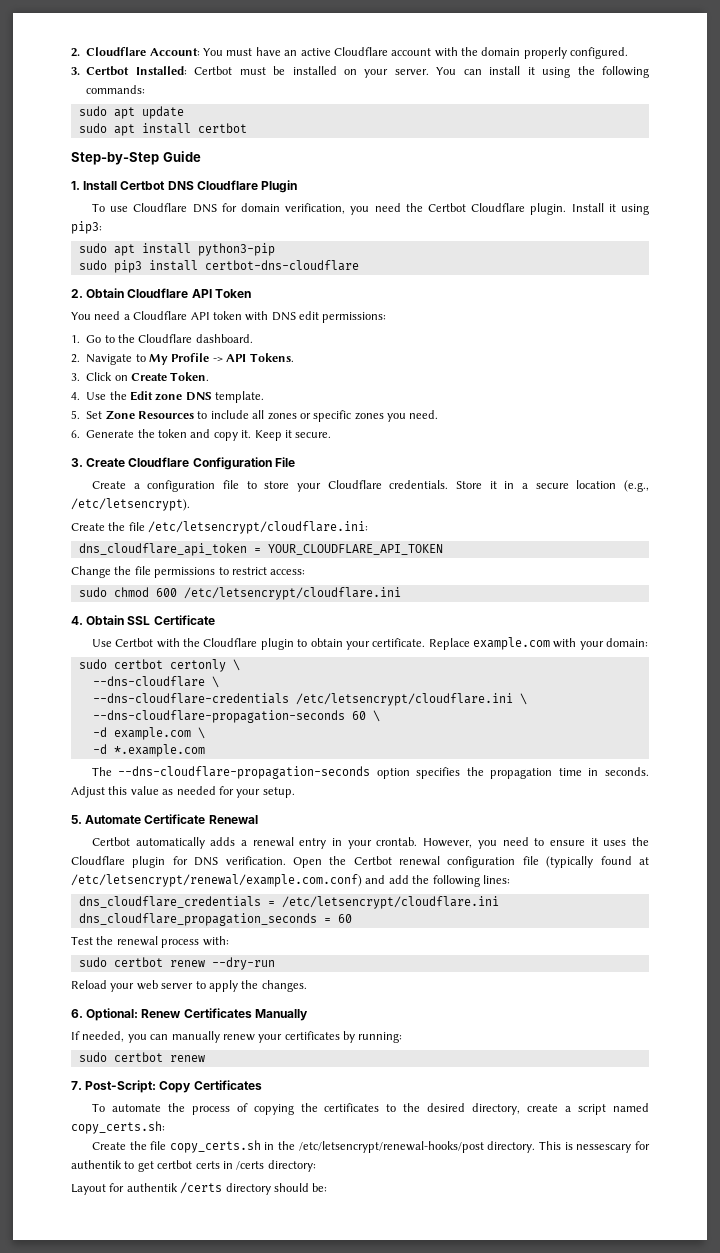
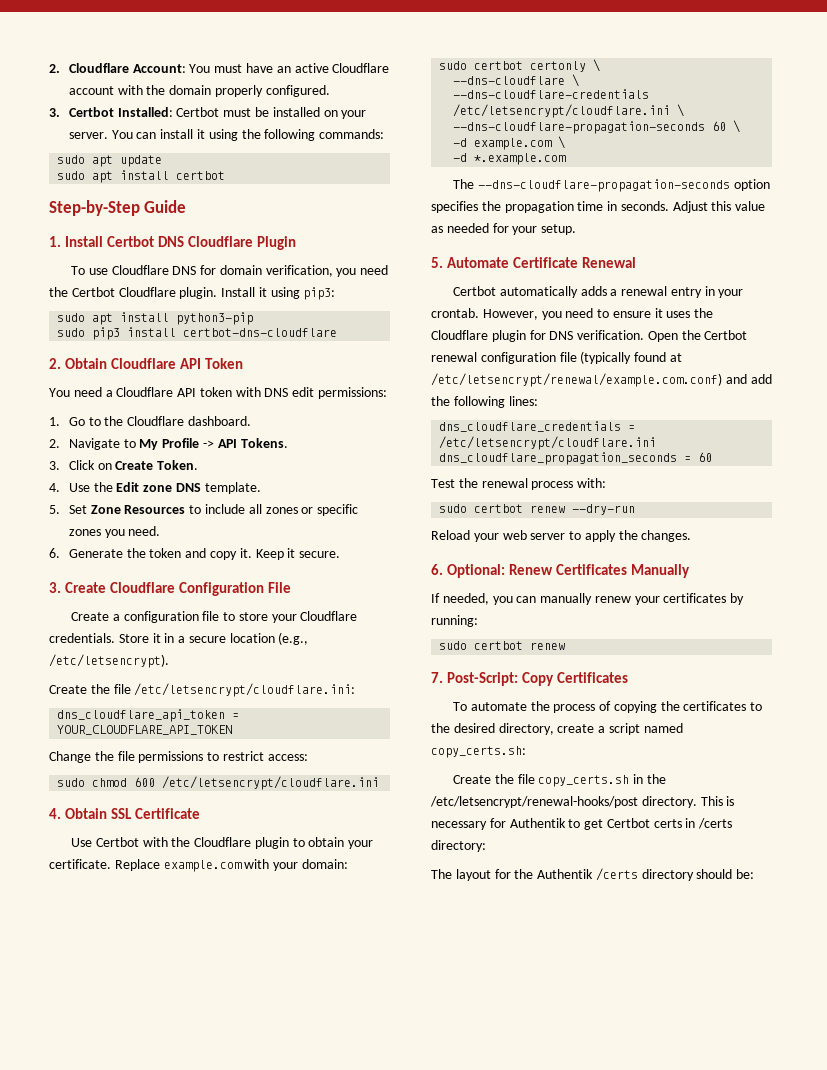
[576,1141,651,1153] [71,1160,122,1169] nessescary for authentik -> [431,818,566,830] necessary for Authentik
[157,1160,193,1169] certbot -> [606,818,650,828] Certbot
[71,1183,178,1195] Layout for authentik -> [431,869,594,881] The layout for the Authentik

